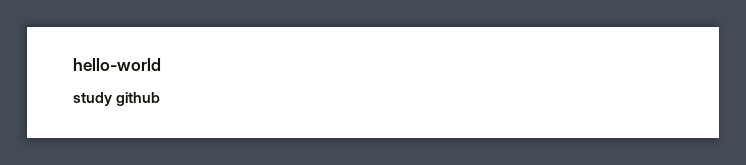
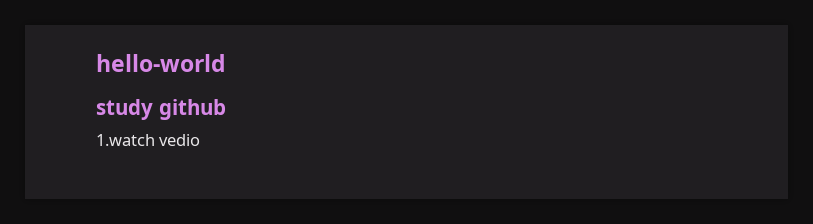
(161, 99) none -> [96,134,201,146] // 1.watch vedio

